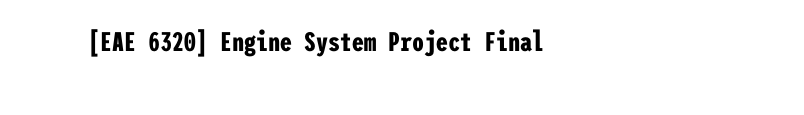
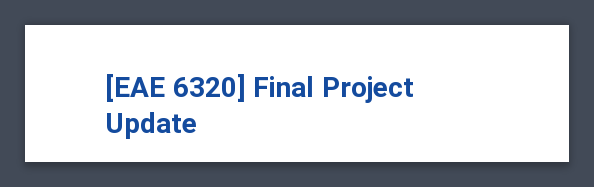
[220,29,544,57] Engine System Project Final -> [253,76,414,103] [105,112,197,139] Final Project Update

